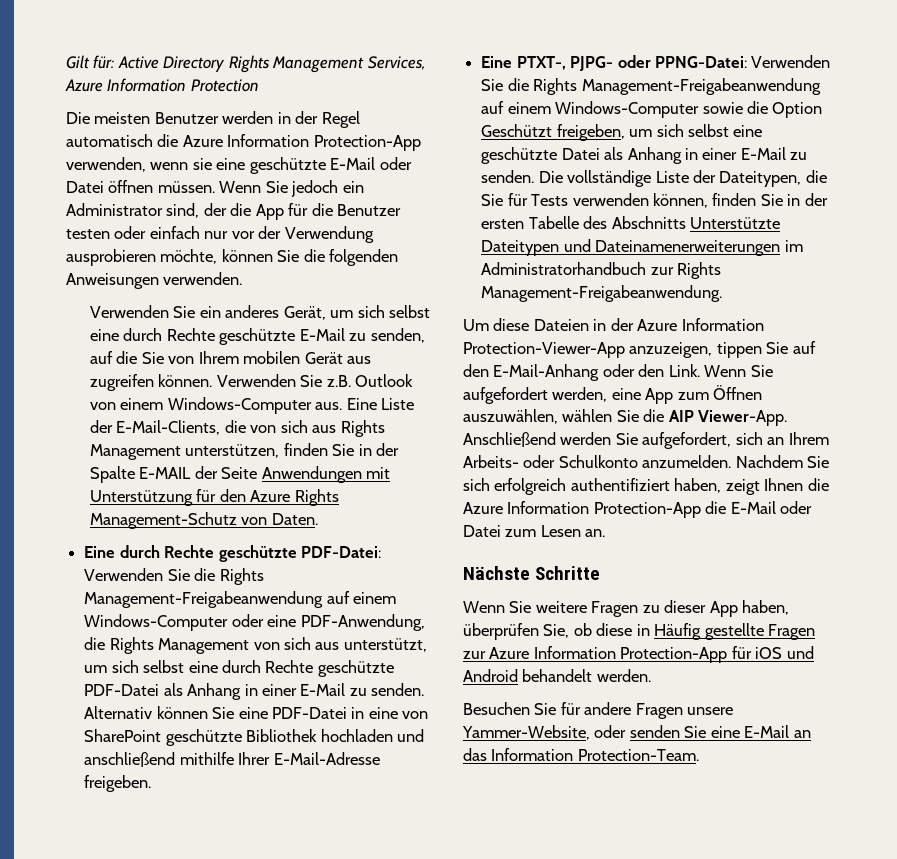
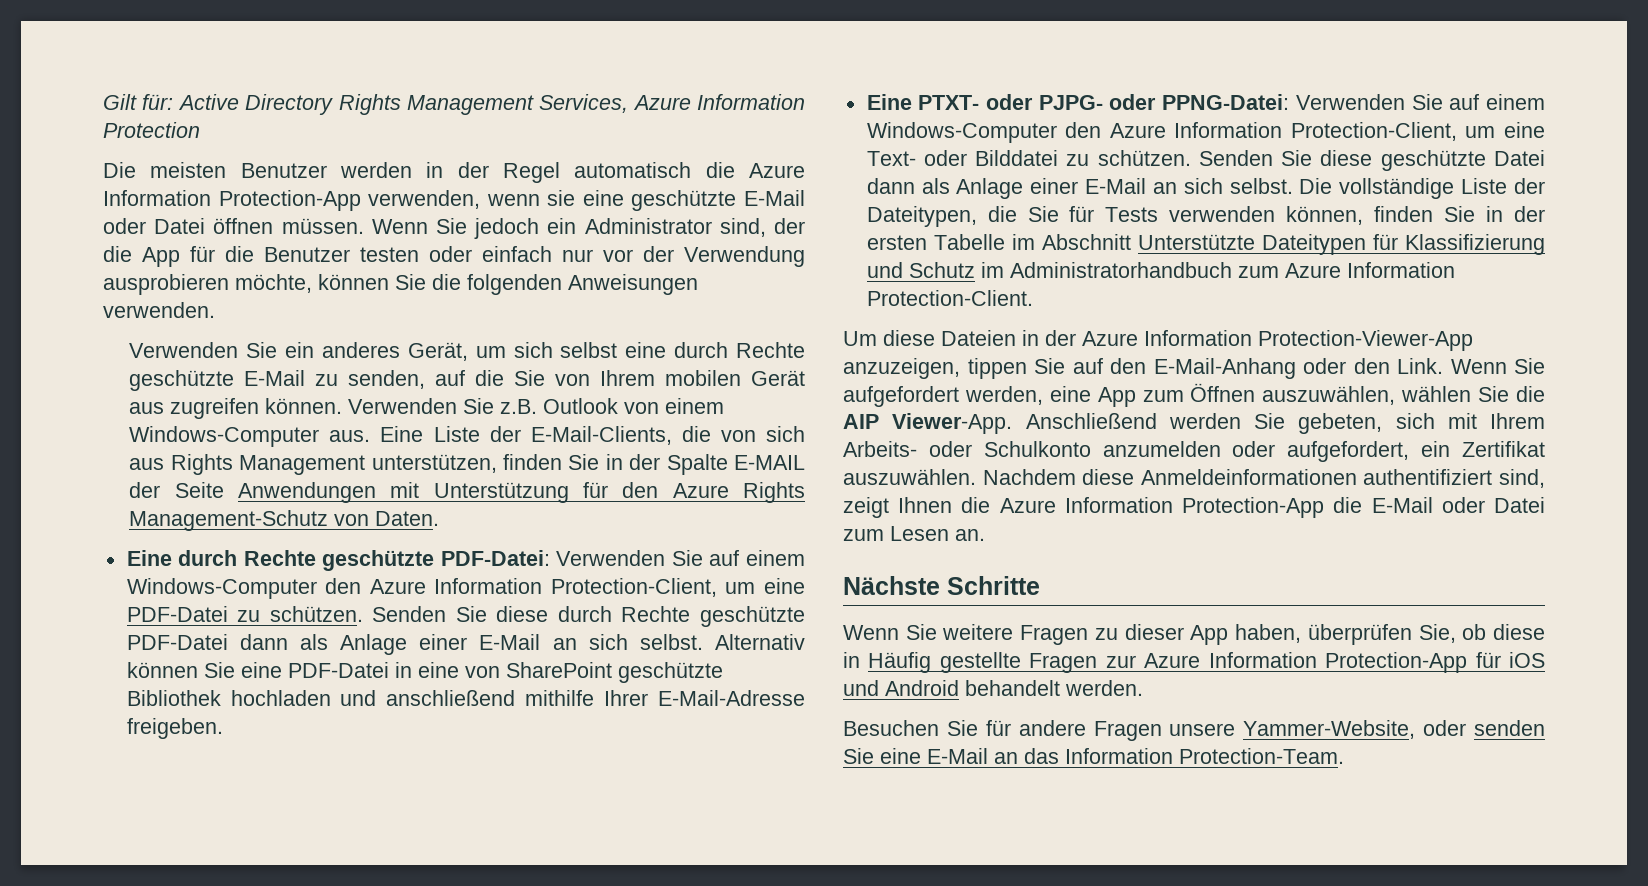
[194,568,264,585] [84,591,397,608] [84,614,425,631] [84,637,427,654] [84,660,394,677] [84,683,425,700] die Rights Management-Freigabeanwendung auf einem Windows-Computer oder eine PDF-Anwendung, die Rights Management von sich aus unterstützt, um sich selbst eine durch Rechte geschützte PDF-Datei als Anhang in einer E-Mail zu senden. -> [709,550,806,566] [126,578,806,599] [126,606,805,627] [126,634,703,655] auf einem Windows-Computer den Azure Information Protection-Client, um eine PDF-Datei zu schützen. Senden Sie diese durch Rechte geschützte PDF-Datei dann als Anlage einer E-Mail an sich selbst.
[516,56,566,70] PTXT-, -> [918,94,1034,110] PTXT- oder
[507,78,821,95] [481,101,823,118] [481,124,763,141] [481,147,808,164] [481,170,535,183] die Rights Management-Freigabeanwendung auf einem Windows-Computer sowie die Option Geschützt freigeben, um sich selbst eine geschützte Datei als Anhang in einer E-Mail zu senden. -> [1449,94,1545,110] [866,122,1546,143] [866,150,1545,171] [866,178,1293,199] auf einem Windows-Computer den Azure Information Protection-Client, um eine Text- oder Bilddatei zu schützen. Senden Sie diese geschützte Datei dann als Anlage einer E-Mail an sich selbst.
[583,216,780,229] [481,239,803,256] [481,262,722,279] [481,285,723,302] des Abschnitts Unterstützte Dateitypen und Dateinamenerweiterungen im Administratorhandbuch zur Rights Management-Freigabeanwendung. -> [1011,234,1545,255] [866,262,1455,278] [866,290,1033,306] im Abschnitt Unterstützte Dateitypen für Klassifizierung und Schutz im Administratorhandbuch zum Azure Information Protection-Client.
[642,432,785,449] aufgefordert, sich an -> [1298,413,1477,434] gebeten, sich mit
[642,455,830,468] [463,478,722,495] anzumelden. Nachdem Sie sich erfolgreich authentifiziert haben, -> [1102,441,1545,462] [843,469,1545,488] anzumelden oder aufgefordert, ein Zertifikat auszuwählen. Nachdem diese Anmeldeinformationen authentifiziert sind,

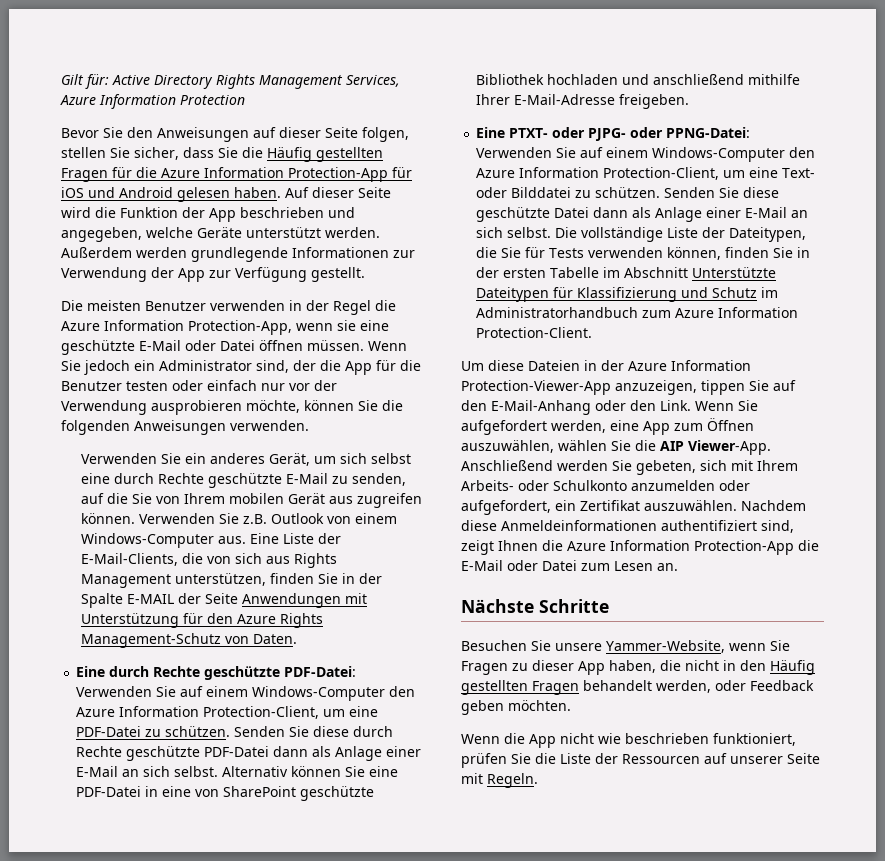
[103,162,805,183] [103,190,481,211] Die meisten Benutzer werden in der Regel automatisch die Azure Information Protection-App verwenden, -> [61,127,409,142] [61,147,383,162] [61,167,412,182] [61,187,391,202] [61,207,355,222] [61,227,380,242] [61,247,415,262] [61,267,365,282] [61,300,396,315] [61,320,292,335] Bevor Sie den Anweisungen auf dieser Seite folgen, stellen Sie sicher, dass Sie die Häufig gestellten Fragen für die Azure Information Protection-App für iOS und Android gelesen haben. Auf dieser Seite wird die Funktion der App beschrieben und angegeben, welche Geräte unterstützt werden. Außerdem werden grundlegende Informationen zur Verwendung der App zur Verfügung gestellt. // Die meisten Benutzer verwenden in der Regel die Azure Information Protection-App,
[843,624,1014,640] Wenn Sie weitere -> [461,640,790,653] Besuchen Sie unsere Yammer-Website, wenn Sie
[1307,624,1545,645] [843,652,1545,673] [843,680,1143,696] [843,720,1545,741] [843,748,1344,764] überprüfen Sie, ob diese in Häufig gestellte Fragen zur Azure Information Protection-App für iOS und Android behandelt werden. // Besuchen Sie für andere Fragen unsere Yammer-Website, oder senden Sie eine E-Mail an das Information Protection-Team. -> [660,660,815,675] [461,680,814,695] [461,700,571,715] [461,733,796,748] [461,753,820,768] [461,773,538,788] die nicht in den Häufig gestellten Fragen behandelt werden, oder Feedback geben möchten. // Wenn die App nicht wie beschrieben funktioniert, prüfen Sie die Liste der Ressourcen auf unserer Seite mit Regeln.

